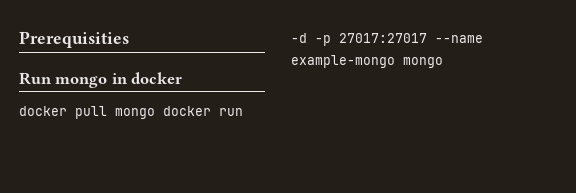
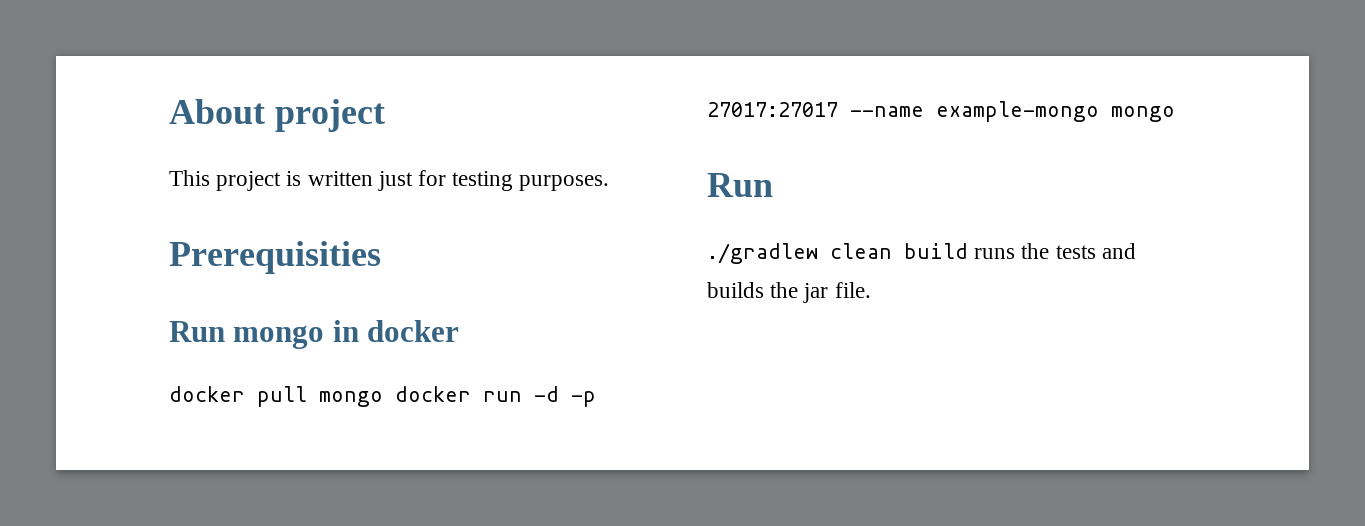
(19, 39) none -> [169,99,385,132] [169,170,610,191] About project // This project is written just for testing purposes. //
(443, 62) none -> [707,173,773,197] [707,243,1136,264] [707,282,871,303] // Run // ./gradlew clean build runs the tests and builds the jar file.

